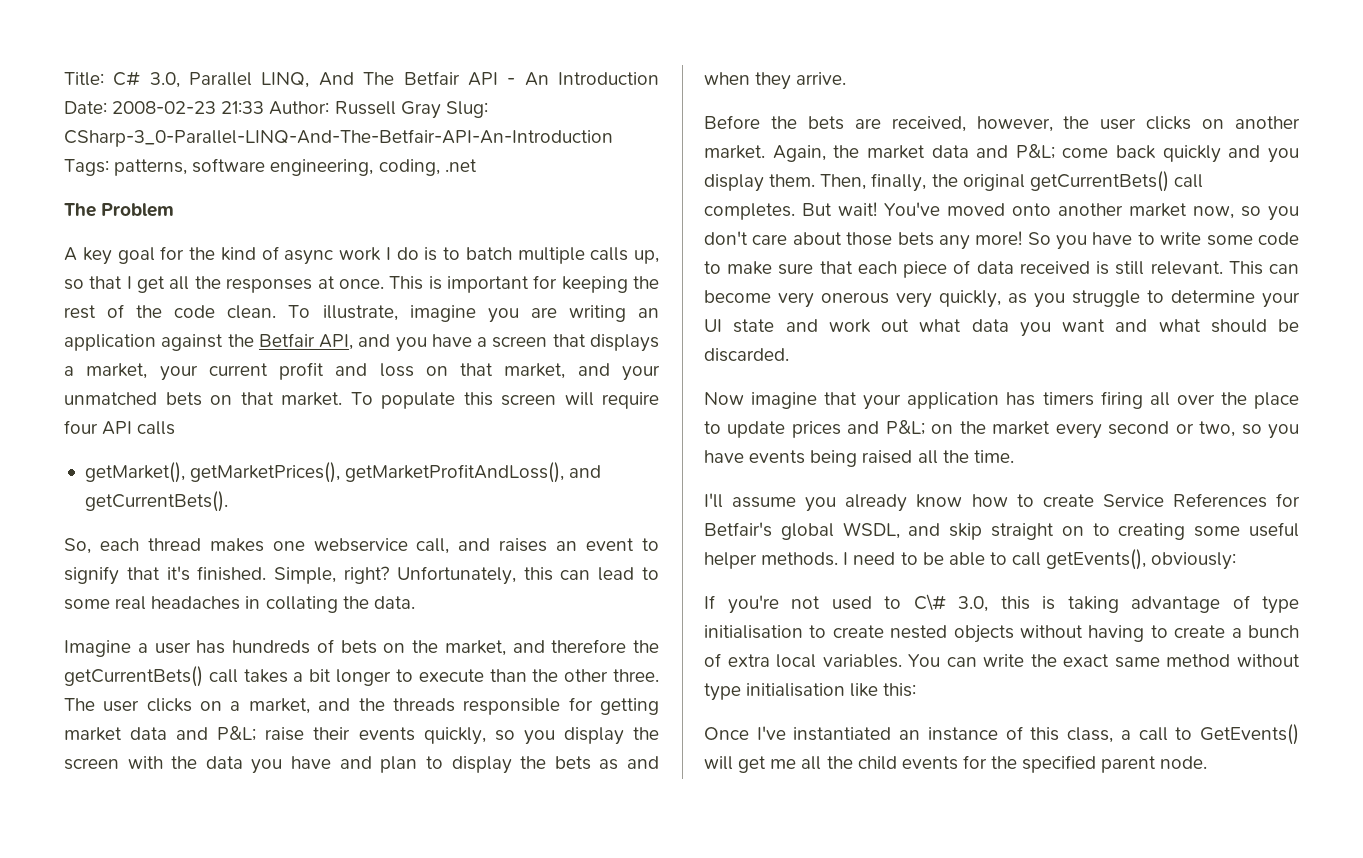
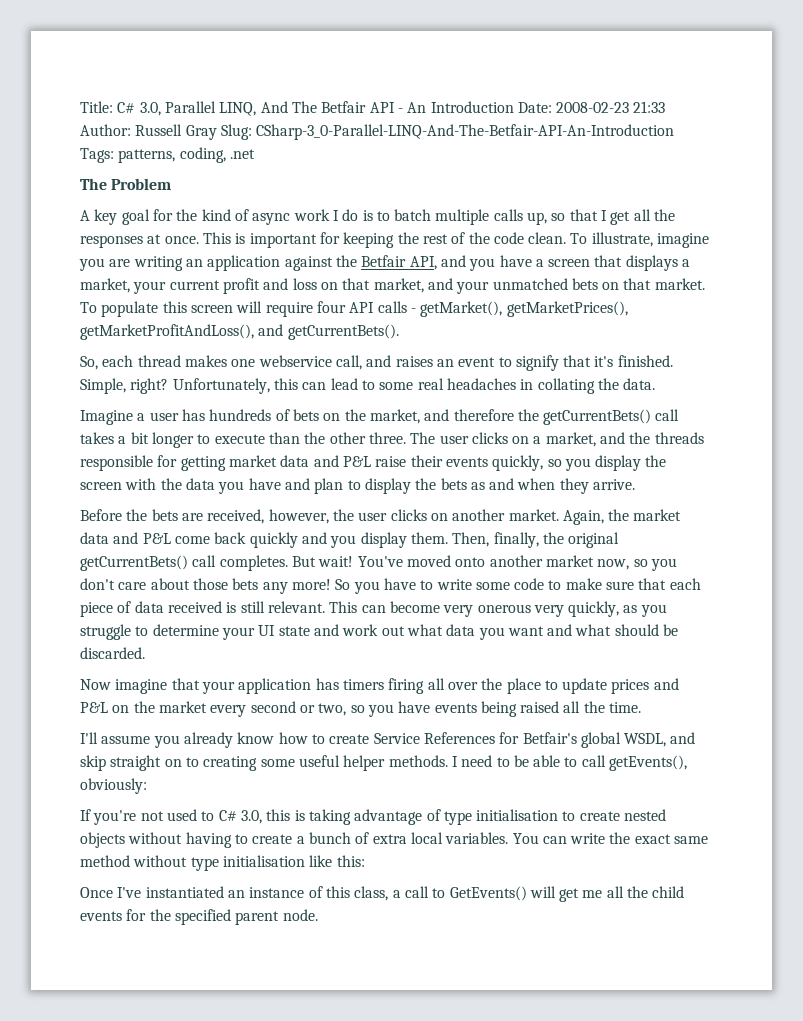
[192,158,374,176] software engineering, -> (176, 156) none
(176, 428) // -> [410,308,416,313] -
[217,726,257,741] P&L; -> [342,456,371,467] P&L
[1015,144,1055,159] P&L; -> [142,533,171,544] P&L
[885,420,925,435] P&L; -> [80,702,108,713] P&L
[913,594,946,611] C\# -> [218,810,237,821] C#

